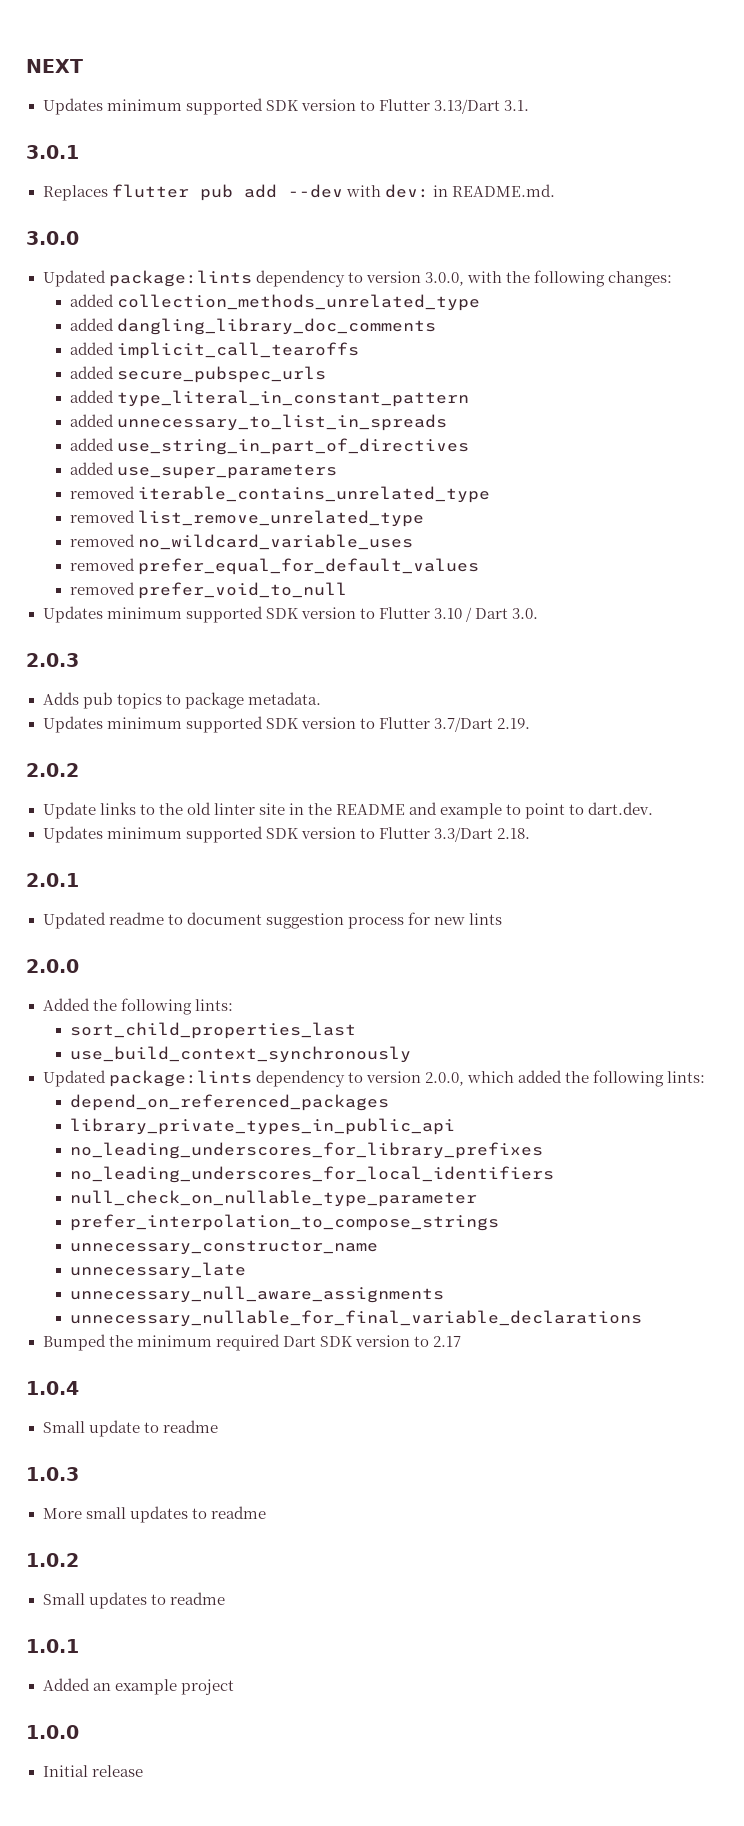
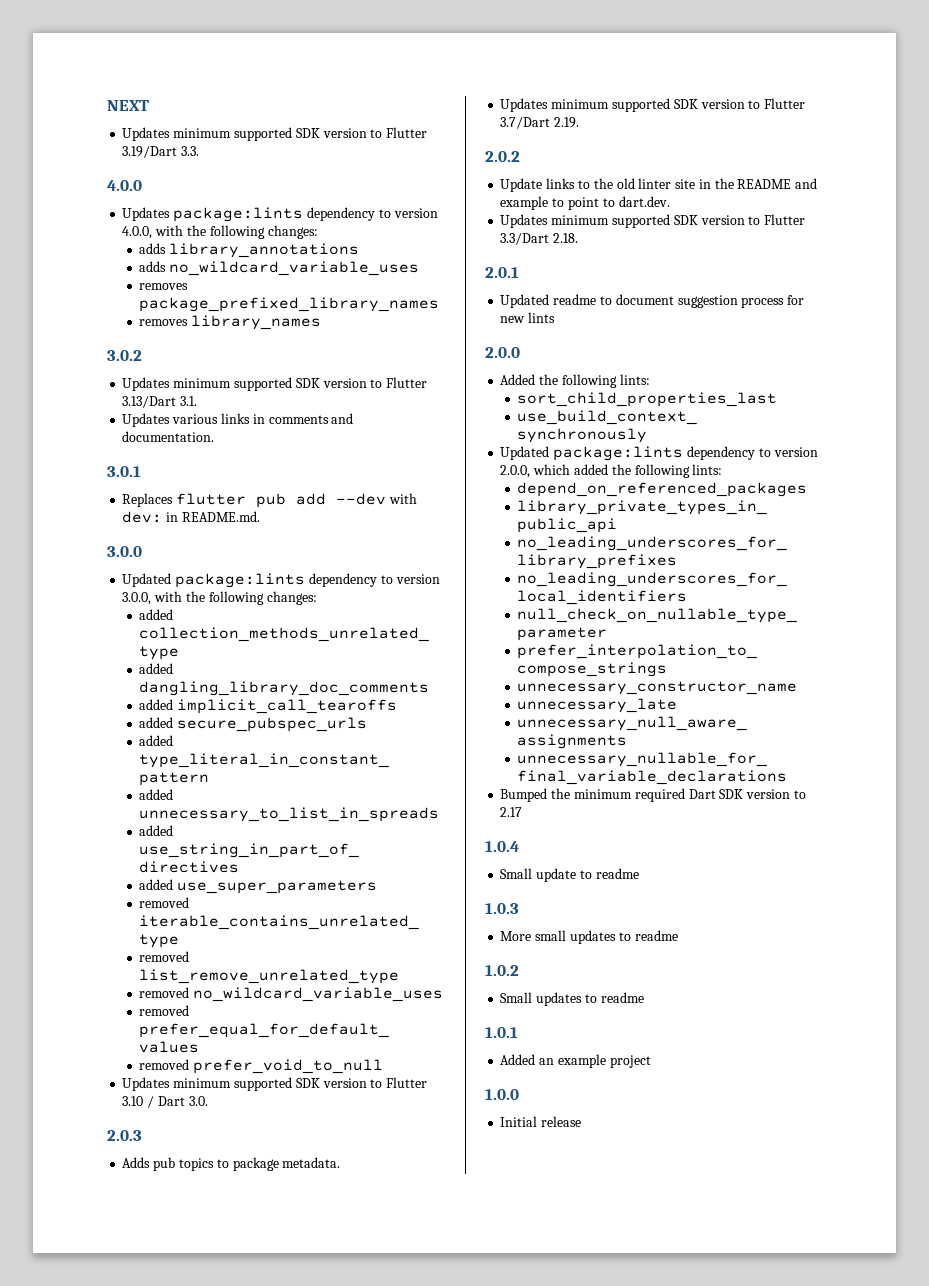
(83, 66) none -> [122,127,428,141] [122,146,200,158] [107,180,142,191] [122,207,438,222] [122,225,318,239] [139,243,360,258] [139,261,420,276] [139,283,189,290] [139,297,440,312] [139,315,322,330] [107,350,142,361] // Updates minimum supported SDK version to Flutter 3.19/Dart 3.3. // 4.0.0 // Updates package:lints dependency to version 4.0.0, with the following changes: // adds library_annotations // adds no_wildcard_variable_uses // removes package_prefixed_library_names // removes library_names // 3.0.2
(529, 105) none -> [122,413,354,427] [122,431,215,442] // Updates various links in comments and documentation.

